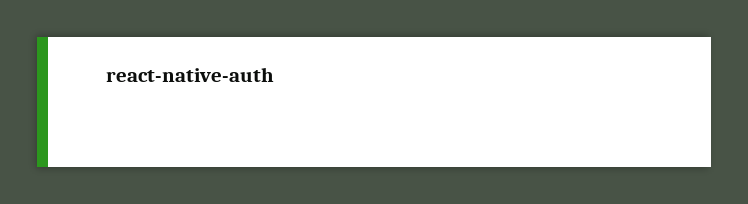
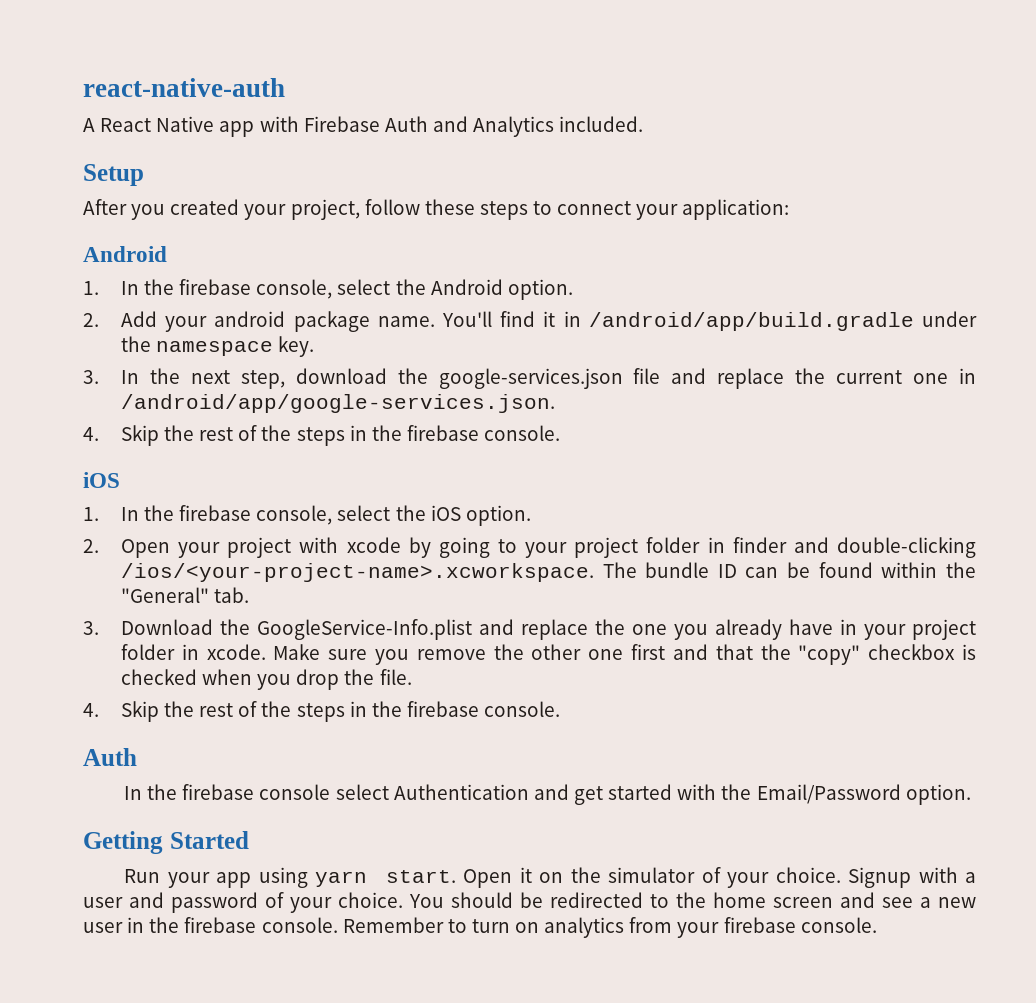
(274, 74) none -> [83,116,644,137] [83,164,144,186] [83,199,790,220] [83,246,167,262] [83,279,573,300] [83,311,977,332] [120,336,315,357] [83,368,976,389] [120,394,555,413] [83,425,561,446] [83,472,120,488] [83,505,531,526] [83,537,977,558] [120,562,977,582] [120,587,250,603] [83,619,977,640] [120,644,976,665] [120,669,412,690] [83,701,561,722] [83,748,137,766] [124,784,971,805] [83,831,249,854] [124,867,977,888] [83,892,976,913] [83,917,877,938] // A React Native app with Firebase Auth and Analytics included. // Setup // After you created your project, follow these steps to connect your application: // Android // 1. In the firebase console, select the Android option. // 2. Add your android package name. You'll find it in /android/app/build.gradle under the namespace key. // 3. In the next step, download the google-services.json file and replace the current one in /android/app/google-services.json. // 4. Skip the rest of the steps in the firebase console. // iOS // 1. In the firebase console, select the iOS option. // 2. Open your project with xcode by going to your project folder in finder and double-clicking /ios/<your-project-name>.xcworkspace. The bundle ID can be found within the "General" tab. // 3. Download the GoogleService-Info.plist and replace the one you already have in your project folder in xcode. Make sure you remove the other one first and that the "copy" checkbox is checked when you drop the file. // 4. Skip the rest of the steps in the firebase console. // Auth // In the firebase console select Authentication and get started with the Email/Password option. // Getting Started // Run your app using yarn start. Open it on the simulator of your choice. Signup with a user and password of your choice. You should be redirected to the home screen and see a new user in the firebase console. Remember to turn on analytics from your firebase console.

